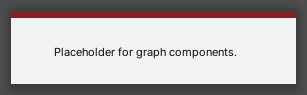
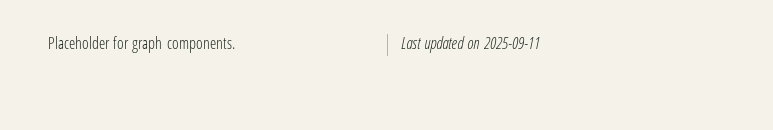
(238, 53) none -> [401,36,540,53] // Last updated on 2025-09-11

